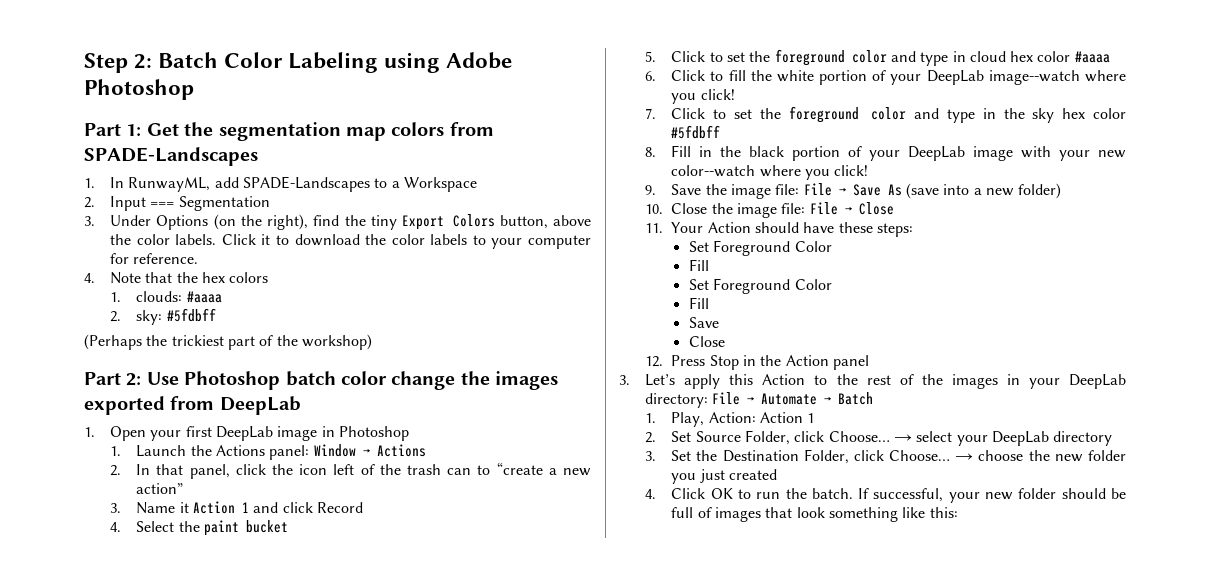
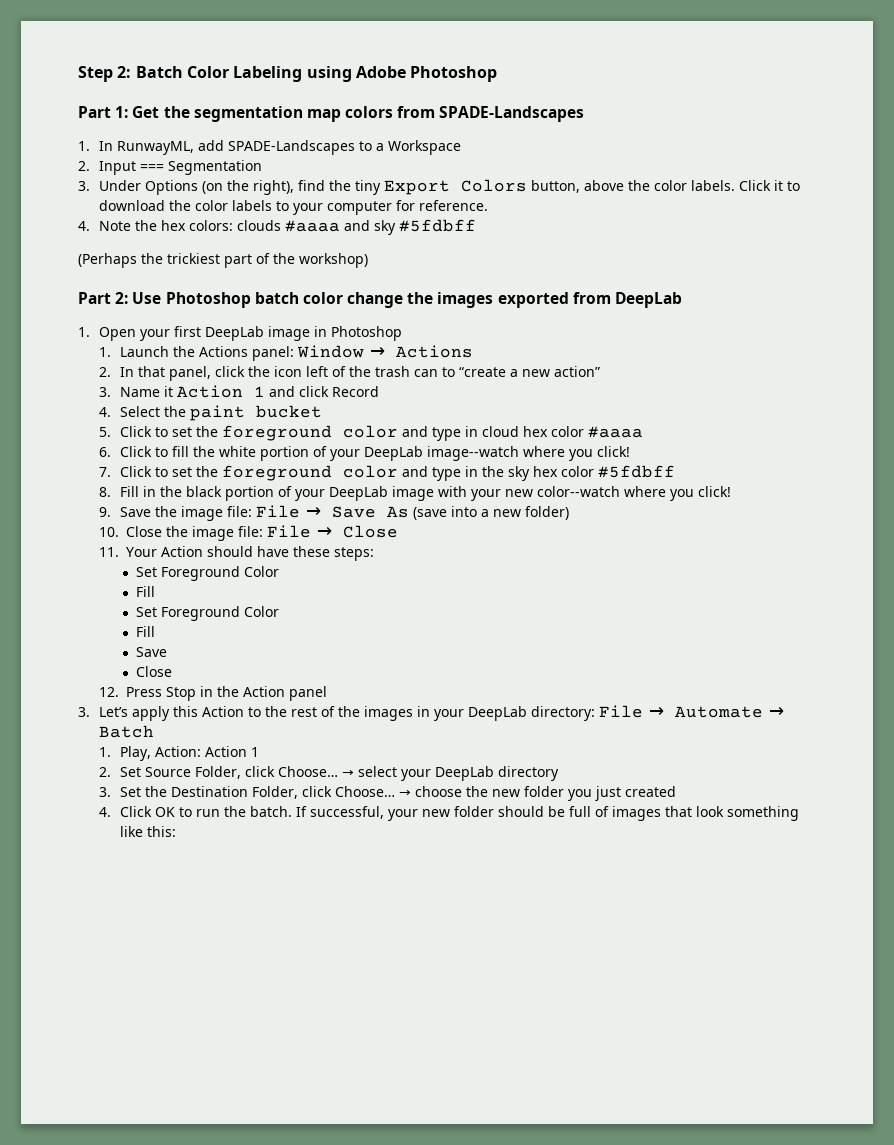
[145,272,173,283] that -> (132, 226) none
[229,272,269,283] [110,291,222,303] [110,310,163,325] colors // 1. clouds: #aaaa // 2. sky: -> [189,220,397,235] colors: clouds #aaaa and sky

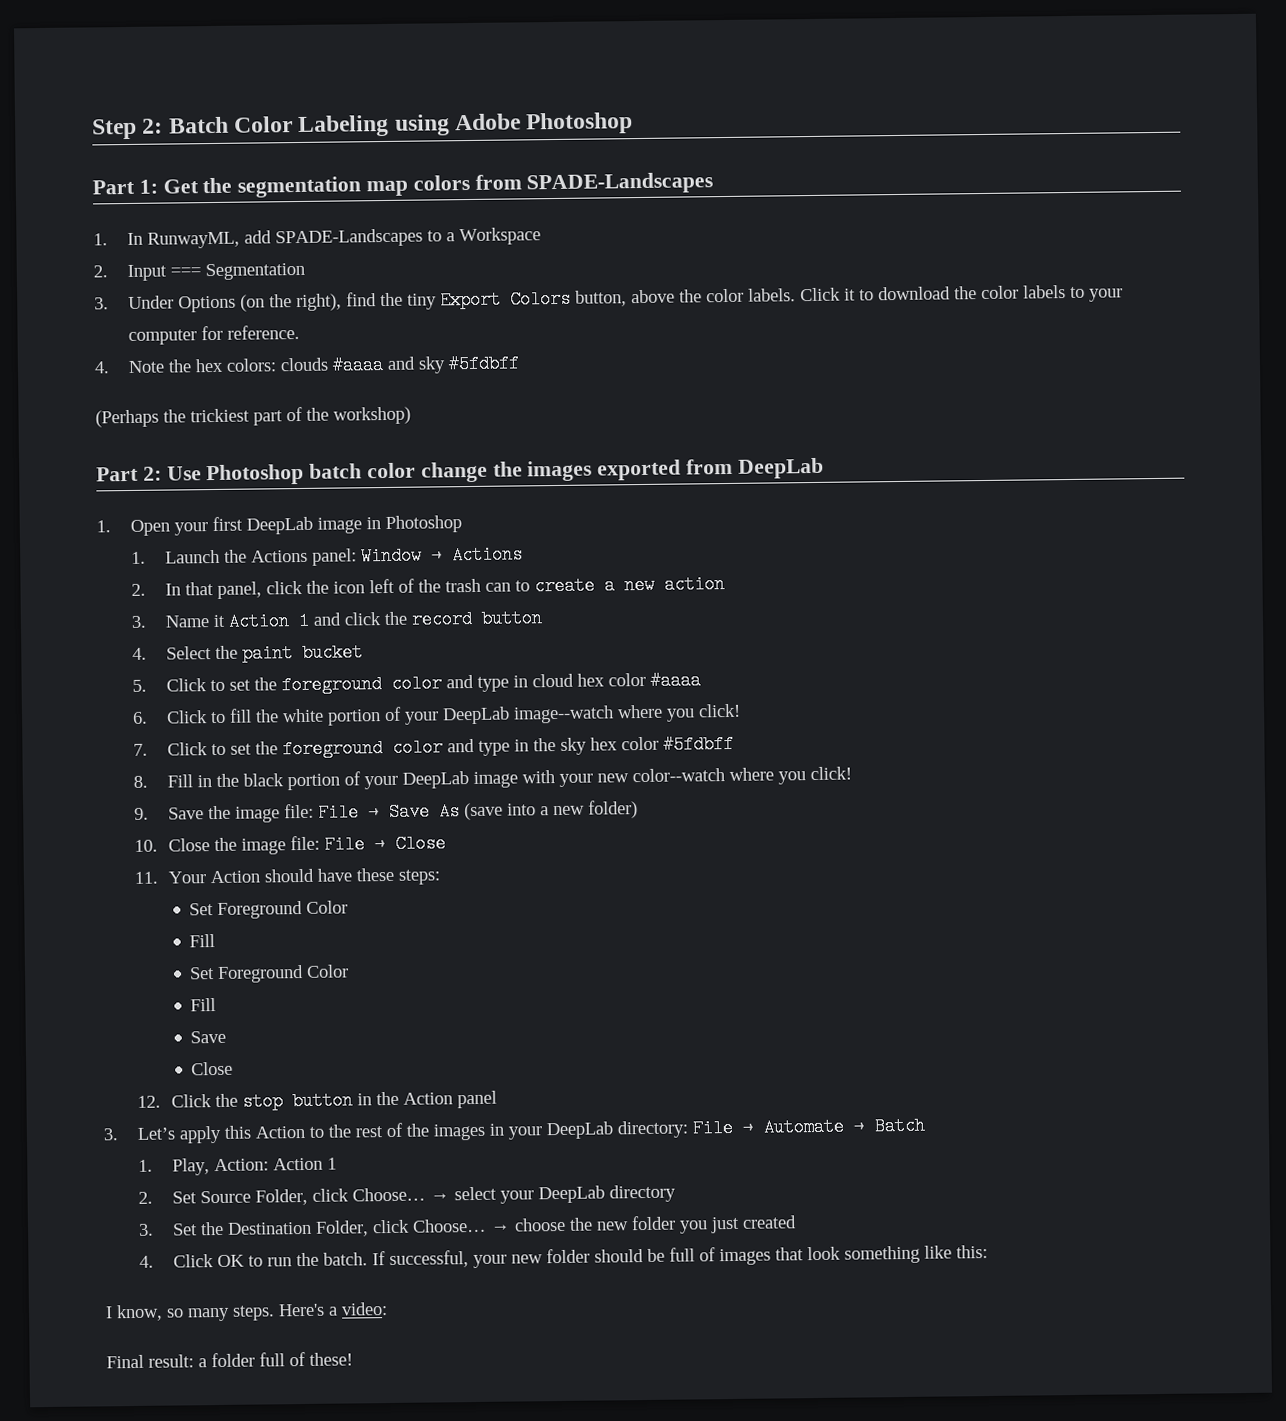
[459,366,601,377] “create a new action” -> [533,575,725,596] create a new action
[332,386,380,397] Record -> [383,609,543,629] the record button
[126,687,197,701] Press Stop -> [170,1091,353,1111] Click the stop button
(177, 831) none -> [105,1302,388,1322] [106,1351,353,1369] // I know, so many steps. Here's a video: // Final result: a folder full of these!

